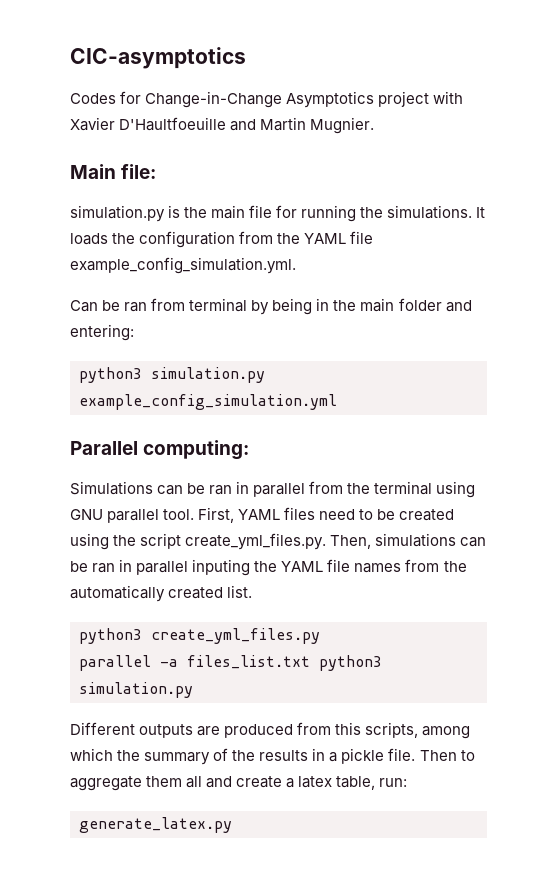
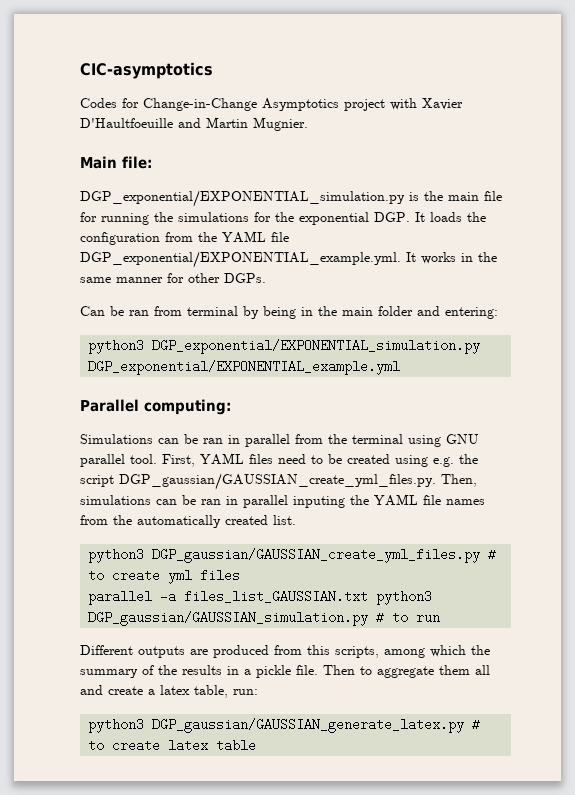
[70,205,165,222] simulation.py -> [80,190,405,207] DGP_exponential/EXPONENTIAL_simulation.py
[387,205,473,219] simulations. -> [178,212,410,225] simulations for the exponential DGP.
[70,257,296,274] example_config_simulation.yml. -> [80,251,497,268] [80,273,266,283] DGP_exponential/EXPONENTIAL_example.yml. It works in the same manner for other DGPs.
[151,367,265,383] [79,394,337,410] simulation.py example_config_simulation.yml -> [152,339,481,354] [88,360,401,375] DGP_exponential/EXPONENTIAL_simulation.py DGP_exponential/EXPONENTIAL_example.yml
(109, 541) none -> [433,457,454,467] e.g.
[185,533,327,550] create_yml_files.py. -> [119,473,436,490] DGP_gaussian/GAUSSIAN_create_yml_files.py.
[151,628,320,644] [79,655,382,671] [79,682,193,698] create_yml_files.py // parallel -a files_list.txt python3 simulation.py -> [152,548,497,563] [88,569,241,584] [88,590,433,605] [88,611,441,626] DGP_gaussian/GAUSSIAN_create_yml_files.py # to create yml files // parallel -a files_list_GAUSSIAN.txt python3 DGP_gaussian/GAUSSIAN_simulation.py # to run
[79,817,232,833] generate_latex.py -> [88,718,481,733] [88,739,257,752] python3 DGP_gaussian/GAUSSIAN_generate_latex.py # to create latex table

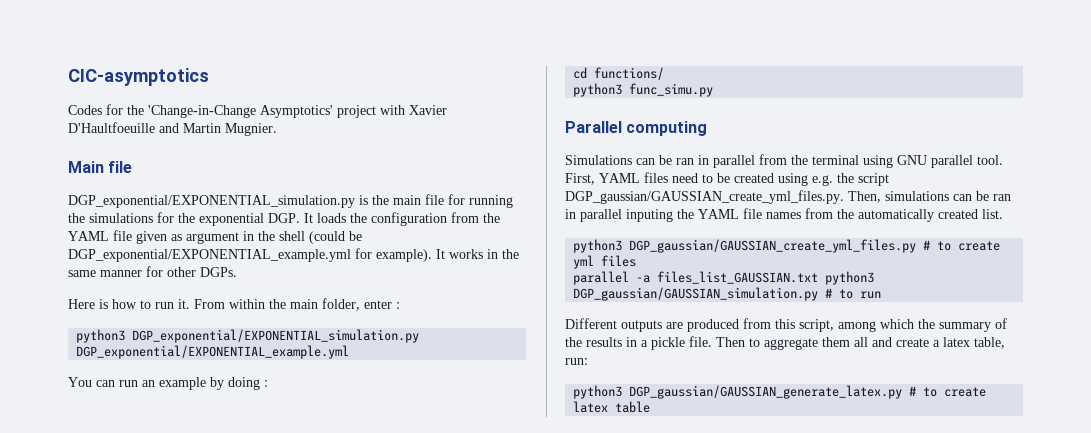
[143,98,339,111] Change-in-Change Asymptotics -> [127,105,333,118] the 'Change-in-Change Asymptotics'
[122,156,152,169] file: -> [108,161,133,173] file
[80,251,401,268] DGP_exponential/EXPONENTIAL_example.yml. -> [136,231,362,244] [68,248,432,262] given as argument in the shell (could be DGP_exponential/EXPONENTIAL_example.yml for example).
[80,306,498,319] [88,339,481,354] [88,360,401,375] Can be ran from terminal by being in the main folder and entering: // python3 DGP_exponential/EXPONENTIAL_simulation.py DGP_exponential/EXPONENTIAL_example.yml -> [68,298,400,311] [76,329,420,343] [76,345,350,359] [68,377,268,390] [573,67,665,80] [573,83,714,97] Here is how to run it. From within the main folder, enter : // python3 DGP_exponential/EXPONENTIAL_simulation.py DGP_exponential/EXPONENTIAL_example.yml // You can run an example by doing : // cd functions/ // python3 func_simu.py
[144,399,231,415] computing: -> [626,121,708,136] computing
[335,646,379,658] scripts, -> [799,319,834,332] script,

